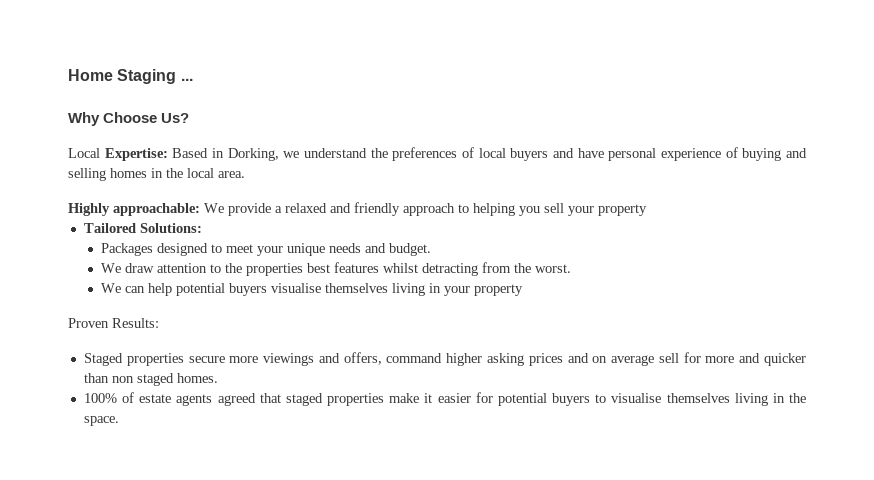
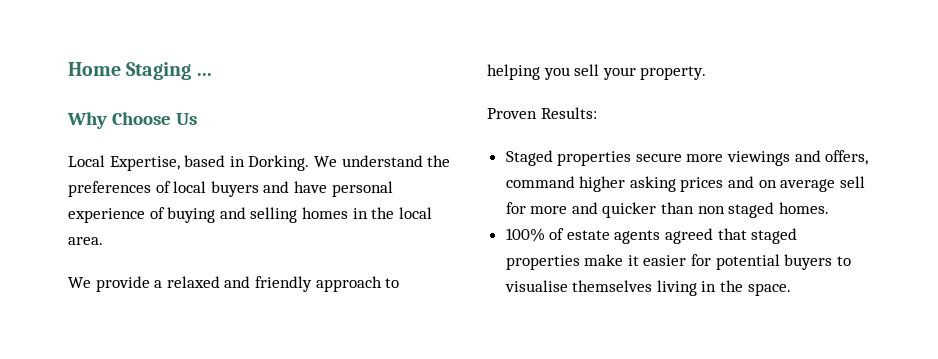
[161,113,190,123] Us? -> [175,113,197,125] Us
[104,148,300,161] Expertise: Based in Dorking, we -> [109,155,337,171] Expertise, based in Dorking. We
[68,203,200,216] Highly approachable: -> (103, 241) none
[598,204,647,216] [83,223,202,233] [101,243,432,256] [101,262,572,276] [101,283,524,296] property // Tailored Solutions: // Packages designed to meet your unique needs and budget. // We draw attention to the properties best features whilst detracting from the worst. // We can help potential buyers visualise themselves living in your property -> [640,66,707,80] property.

